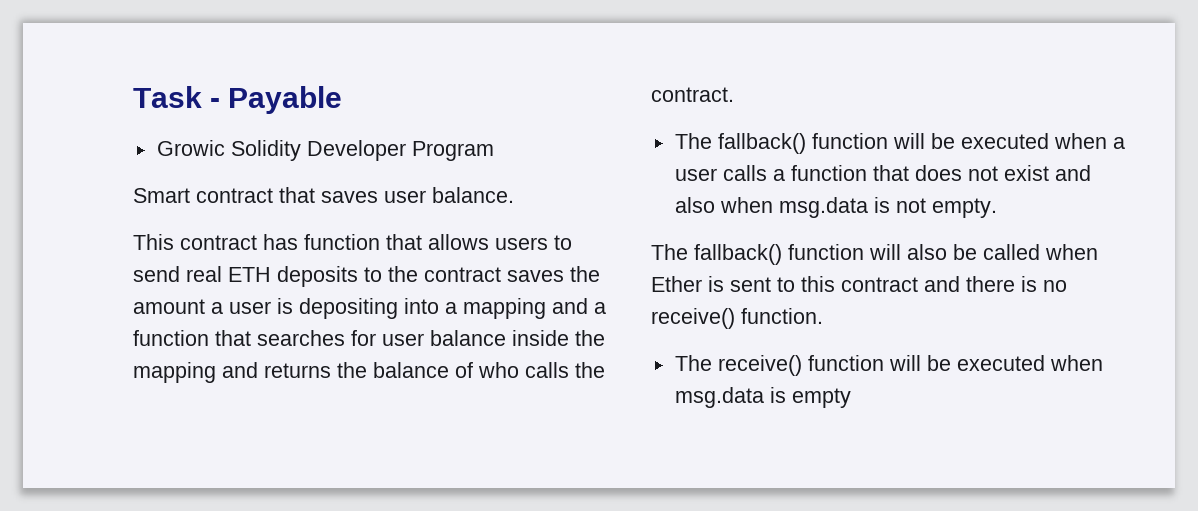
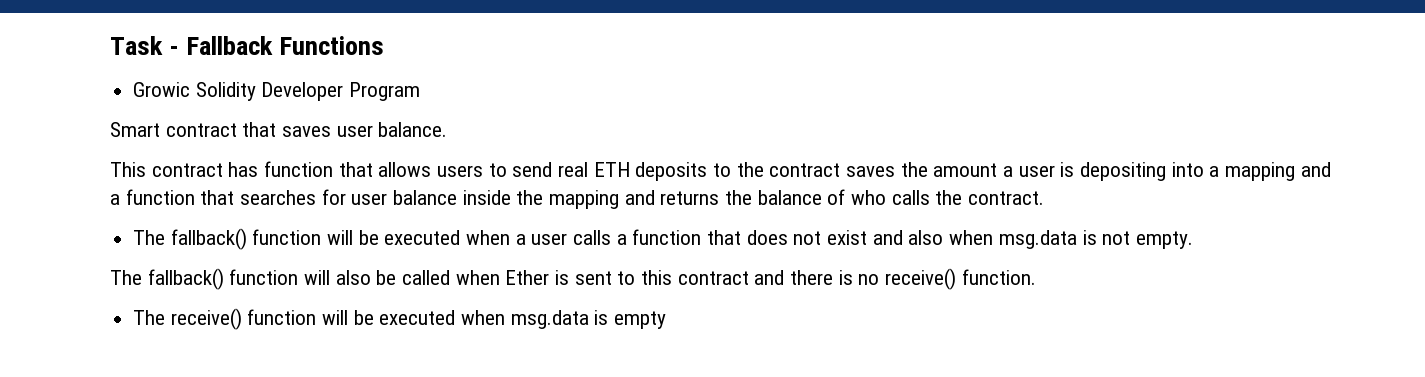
[228,86,343,114] Payable -> [186,36,385,55] Fallback Functions

